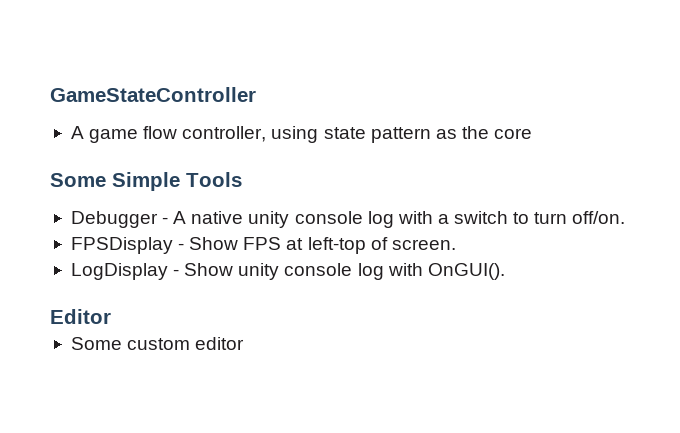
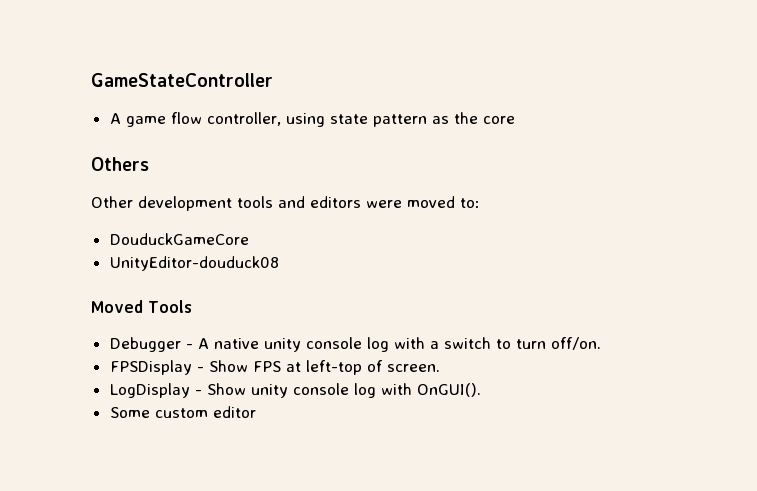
[50,172,180,191] Some Simple -> [91,157,149,171] [91,196,480,211] [109,233,249,245] [109,256,279,271] [91,300,143,313] Others // Other development tools and editors were moved to: // DouduckGameCore // UnityEditor-douduck08 // Moved
[50,309,111,324] // Editor -> (481, 390) none

